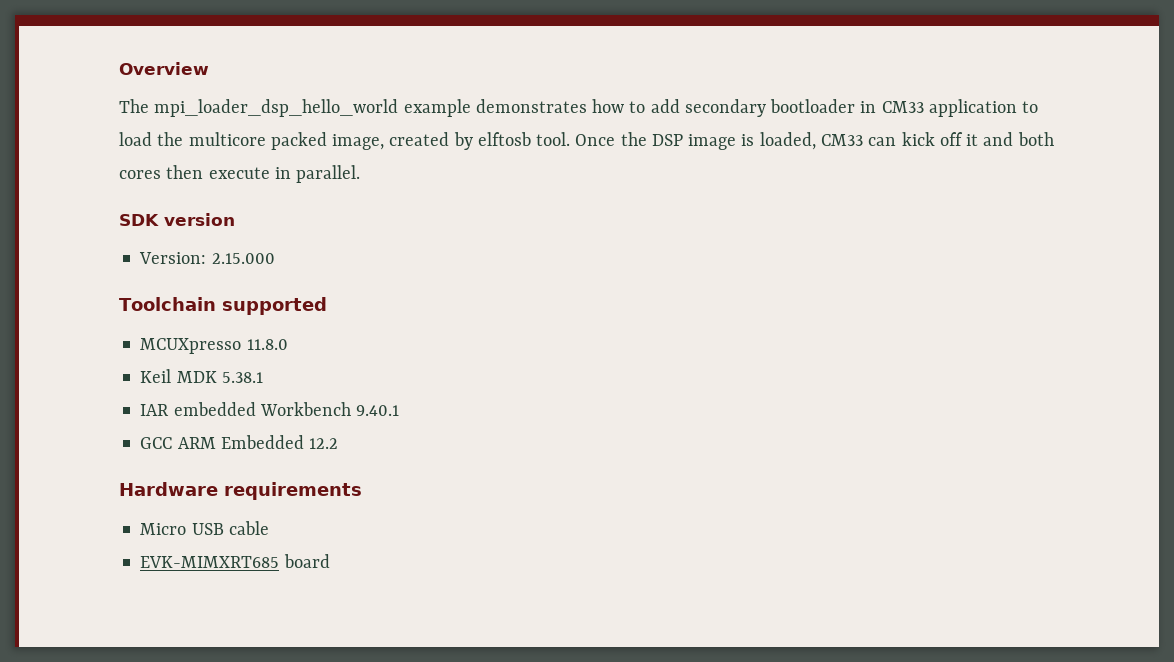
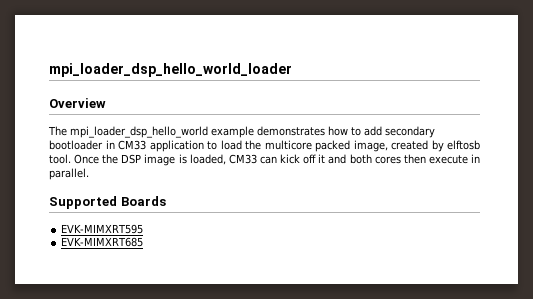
(119, 68) none -> [49,63,292,77] mpi_loader_dsp_hello_world_loader //
[119,213,235,226] [139,252,275,264] [119,297,327,315] [140,338,288,354] [140,369,263,383] [140,402,400,416] [140,435,339,449] [119,482,362,500] [140,521,269,535] SDK version // Version: 2.15.000 // Toolchain supported // MCUXpresso 11.8.0 // Keil MDK 5.38.1 // IAR embedded Workbench 9.40.1 // GCC ARM Embedded 12.2 // Hardware requirements // Micro USB cable -> [49,196,166,209] [61,224,144,234] Supported Boards // EVK-MIMXRT595
[283,554,330,568] board -> (144, 242) none

